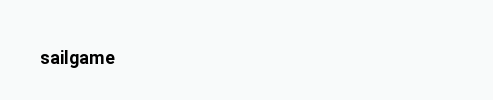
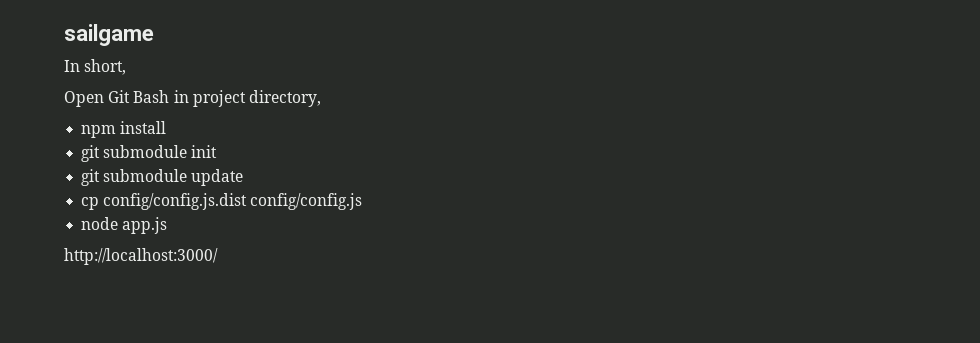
(115, 59) none -> [64,59,127,75] [64,90,321,107] [81,121,167,138] [81,145,218,162] [81,169,244,186] [81,193,363,210] [81,217,168,234] [64,248,218,265] // In short, // Open Git Bash in project directory, // npm install // git submodule init // git submodule update // cp config/config.js.dist config/config.js // node app.js // http://localhost:3000/

